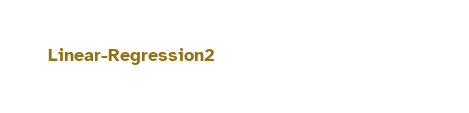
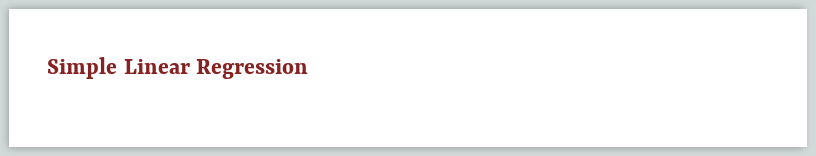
[48,48,215,65] Linear-Regression2 -> [47,57,309,79] Simple Linear Regression

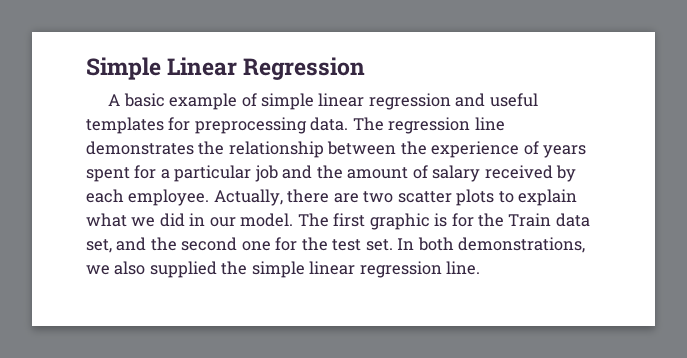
(309, 69) none -> [108,93,538,110] [86,117,505,134] [86,141,587,158] [86,165,577,182] [86,189,578,206] [86,213,590,230] [86,237,586,253] [86,261,481,278] // A basic example of simple linear regression and useful templates for preprocessing data. The regression line demonstrates the relationship between the experience of years spent for a particular job and the amount of salary received by each employee. Actually, there are two scatter plots to explain what we did in our model. The first graphic is for the Train data set, and the second one for the test set. In both demonstrations, we also supplied the simple linear regression line.

